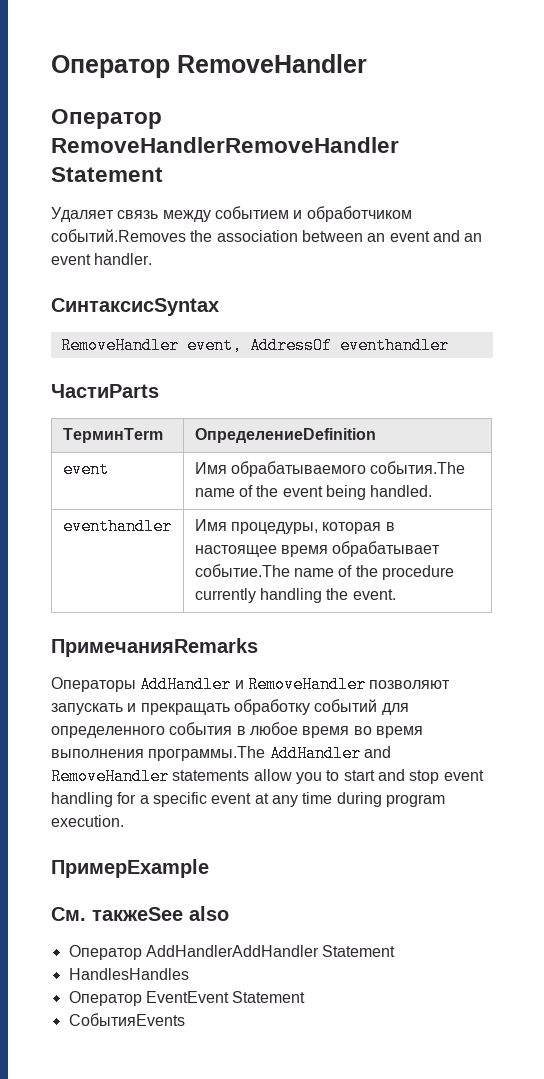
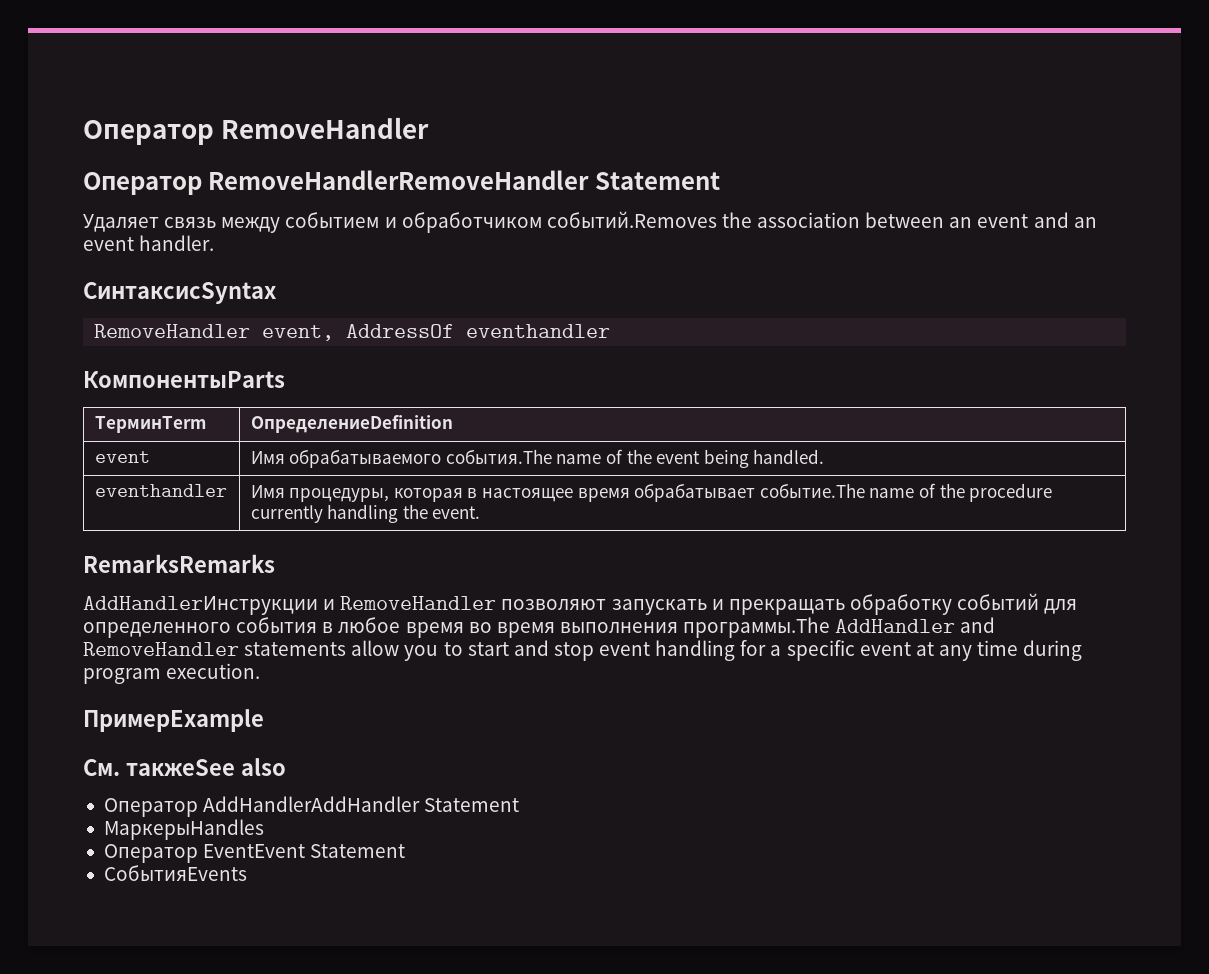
[51,384,159,398] ЧастиParts -> [83,371,285,388] КомпонентыParts
[51,638,258,657] [51,676,232,693] ПримечанияRemarks // Операторы AddHandler -> [83,554,275,573] [83,596,318,615] RemarksRemarks // AddHandlerИнструкции
[68,968,189,980] HandlesHandles -> [103,819,264,840] МаркерыHandles

